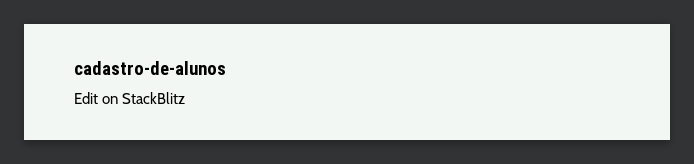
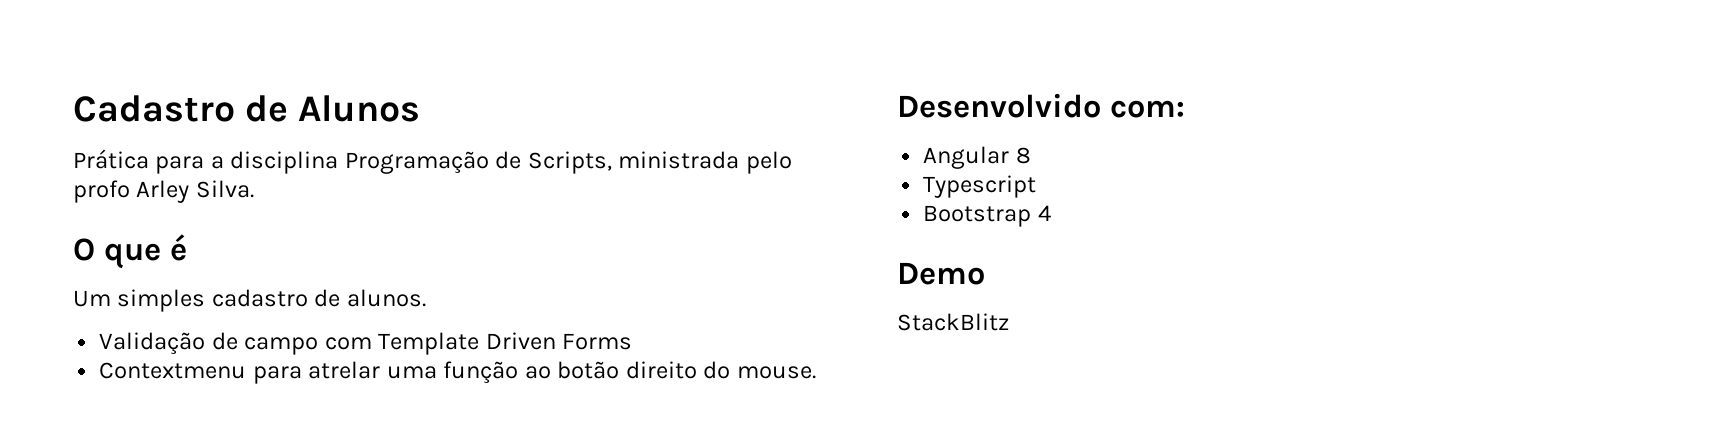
[74,61,226,75] [74,92,119,104] cadastro-de-alunos // Edit on -> [73,95,421,122] [73,149,792,174] [73,180,254,203] [73,234,187,269] [73,289,426,312] [99,332,633,355] [99,361,816,384] [897,93,1185,118] [923,146,1031,169] [923,175,1037,198] [923,205,1051,227] [897,262,985,285] Cadastro de Alunos // Prática para a disciplina Programação de Scripts, ministrada pelo profº Arley Silva. // O que é // Um simples cadastro de alunos. // Validação de campo com Template Driven Forms // Contextmenu para atrelar uma função ao botão direito do mouse. // Desenvolvido com: // Angular 8 // Typescript // Bootstrap 4 // Demo //

